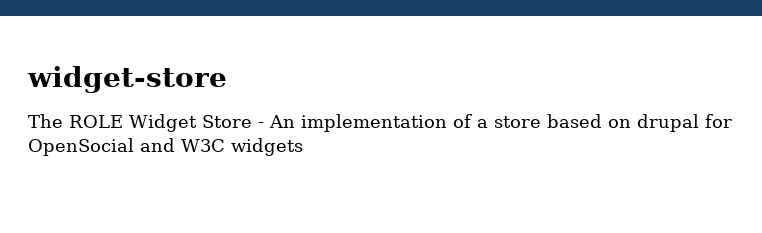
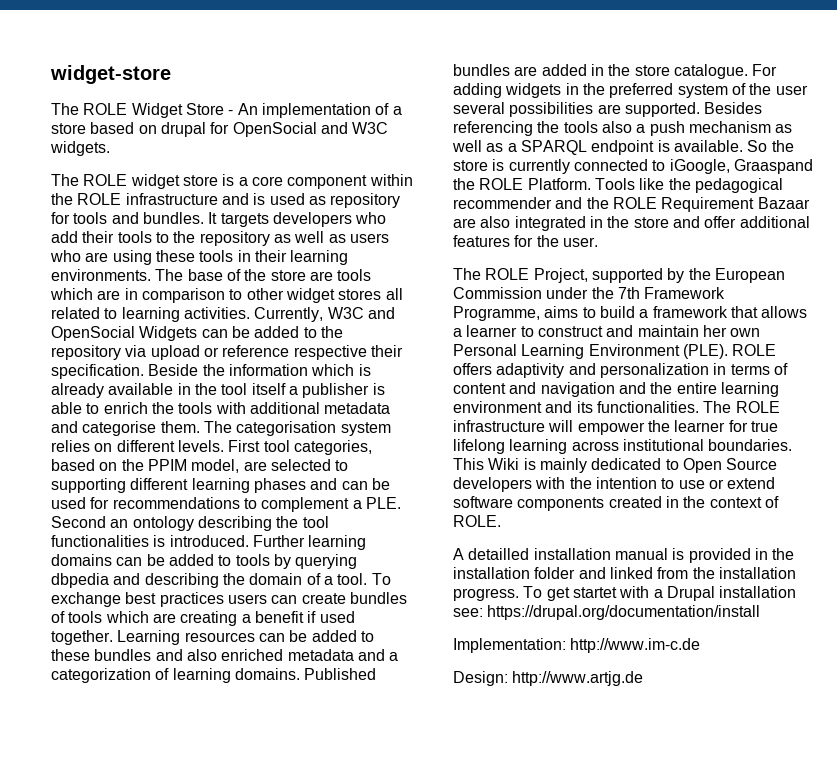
[231,138,303,156] widgets -> [50,141,110,156] [51,174,413,189] [51,193,401,208] [51,212,387,227] [51,231,389,246] [50,250,349,265] [51,269,372,281] [50,288,403,303] [51,307,395,322] [51,326,343,341] [51,345,403,360] [51,364,371,379] [51,383,385,398] [51,402,391,414] [51,421,391,436] [51,440,372,455] [51,459,349,473] [51,478,390,493] [51,497,401,512] [51,516,329,531] [51,535,367,550] [51,554,358,569] [51,573,391,588] [51,592,407,607] [51,611,355,626] [51,630,374,645] [51,649,399,661] [51,668,377,683] [453,64,778,79] [453,83,808,98] [453,102,763,117] [453,121,793,136] [452,140,794,155] [453,159,813,174] [453,178,783,193] [453,197,810,212] [453,216,810,231] [453,235,598,247] [453,268,785,283] [453,287,726,299] [453,306,808,321] [453,325,761,337] [453,344,777,359] [453,363,788,378] [453,382,779,397] [453,401,780,413] [453,420,778,435] [453,439,793,454] [453,458,778,473] [453,477,776,492] [453,496,779,511] [453,515,501,527] [453,548,795,563] [453,567,796,579] [453,586,797,601] [453,605,761,620] [453,638,701,653] [453,671,644,686] widgets. // The ROLE widget store is a core component within the ROLE infrastructure and is used as repository for tools and bundles. It targets developers who add their tools to the repository as well as users who are using these tools in their learning environments. The base of the store are tools which are in comparison to other widget stores all related to learning activities. Currently, W3C and OpenSocial Widgets can be added to the repository via upload or reference respective their specification. Beside the information which is already available in the tool itself a publisher is able to enrich the tools with additional metadata and categorise them. The categorisation system relies on different levels. First tool categories, based on the PPIM model, are selected to supporting different learning phases and can be used for recommendations to complement a PLE. Second an ontology describing the tool functionalities is introduced. Further learning domains can be added to tools by querying dbpedia and describing the domain of a tool. To exchange best practices users can create bundles of tools which are creating a benefit if used together. Learning resources can be added to these bundles and also enriched metadata and a categorization of learning domains. Published bundles are added in the store catalogue. For adding widgets in the preferred system of the user several possibilities are supported. Besides referencing the tools also a push mechanism as well as a SPARQL endpoint is available. So the store is currently connected to iGoogle, Graaspand the ROLE Platform. Tools like the pedagogical recommender and the ROLE Requirement Bazaar are also integrated in the store and offer additional features for the user. // The ROLE Project, supported by the European Commission under the 7th Framework Programme, aims to build a framework that allows a learner to construct and maintain her own Personal Learning Environment (PLE). ROLE offers adaptivity and personalization in terms of content and navigation and the entire learning environment and its functionalities. The ROLE infrastructure will empower the learner for true lifelong learning across institutional boundaries. This Wiki is mainly dedicated to Open Source developers with the intention to use or extend software components created in the context of ROLE. // A detailled installation manual is provided in the installation folder and linked from the installation progress. To get startet with a Drupal installation see: https://drupal.org/documentation/install // Implementation: http://www.im-c.de // Design: http://www.artjg.de

